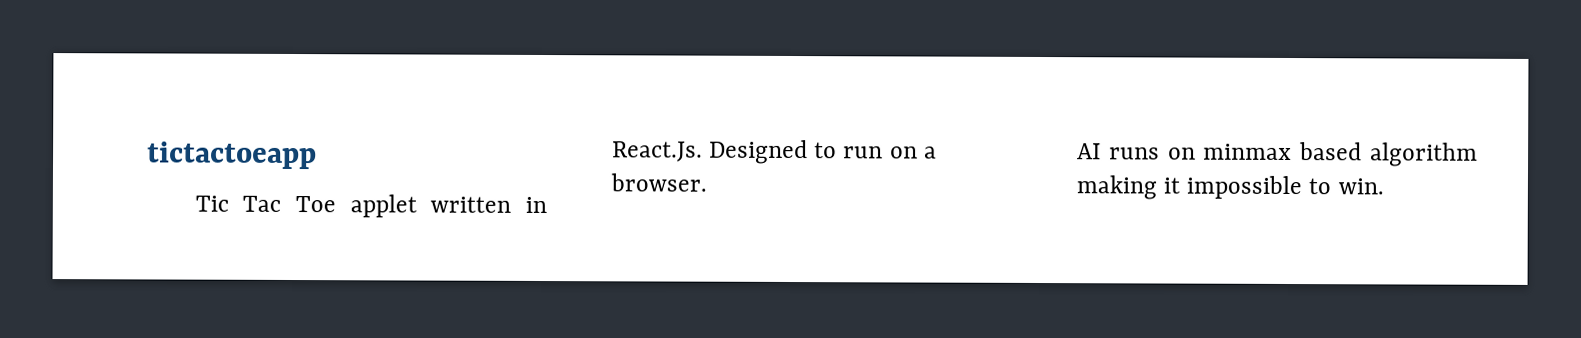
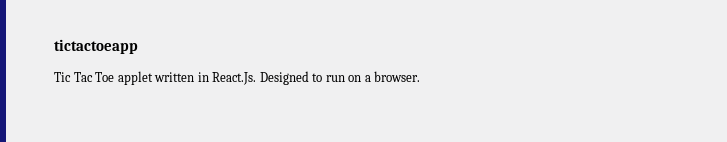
[1077,142,1478,167] [1076,175,1384,200] // AI runs on minmax based algorithm making it impossible to win. -> (421, 76) none

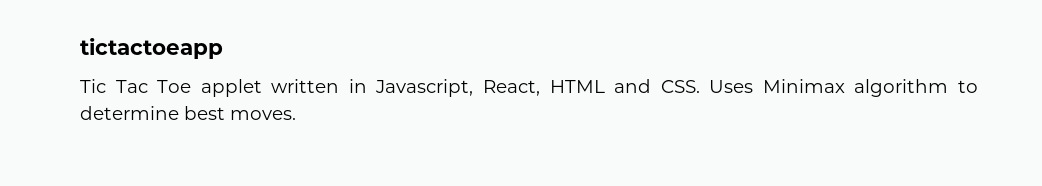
[212,71,421,85] React.Js. Designed to run on a browser. -> [375,79,978,97] [80,106,296,120] Javascript, React, HTML and CSS. Uses Minimax algorithm to determine best moves.

